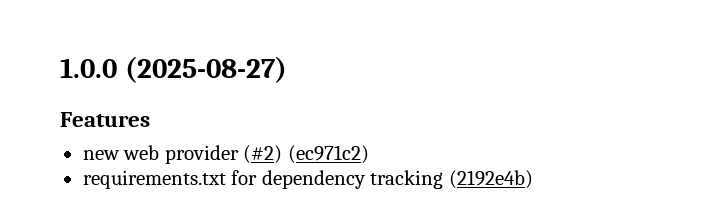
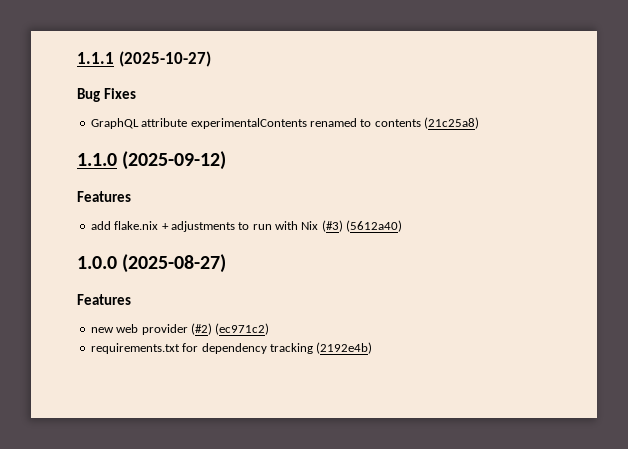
(60, 68) none -> [77,51,211,67] [77,88,136,102] [90,117,479,129] [77,151,227,170] [77,191,131,202] [90,220,403,232] 1.1.1 (2025-10-27) // Bug Fixes // GraphQL attribute experimentalContents renamed to contents (21c25a8) // 1.1.0 (2025-09-12) // Features // add flake.nix + adjustments to run with Nix (#3) (5612a40) //

